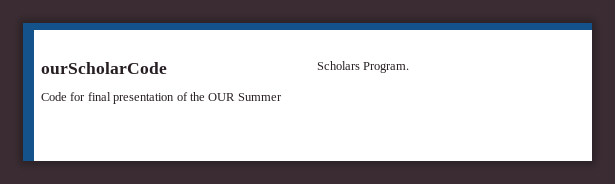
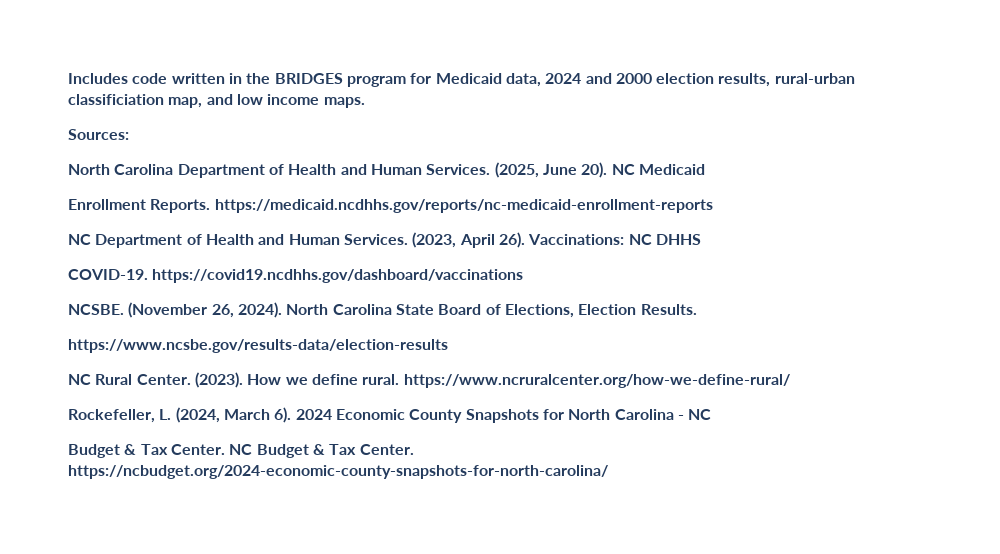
[41,62,167,74] [41,92,282,104] [317,61,410,73] ourScholarCode // Code for final presentation of the OUR Summer Scholars Program. -> [68,73,855,87] [68,94,365,108] [68,129,129,140] [68,162,705,178] [68,199,713,213] [68,232,701,248] [68,269,524,283] [68,302,697,318] [68,339,448,353] [68,372,790,388] [68,407,712,423] [68,444,414,458] [68,465,608,479] Includes code written in the BRIDGES program for Medicaid data, 2024 and 2000 election results, rural-urban classificiation map, and low income maps. // Sources: // North Carolina Department of Health and Human Services. (2025, June 20). NC Medicaid // Enrollment Reports. https://medicaid.ncdhhs.gov/reports/nc-medicaid-enrollment-reports // NC Department of Health and Human Services. (2023, April 26). Vaccinations: NC DHHS // COVID-19. https://covid19.ncdhhs.gov/dashboard/vaccinations // NCSBE. (November 26, 2024). North Carolina State Board of Elections, Election Results. // https://www.ncsbe.gov/results-data/election-results // NC Rural Center. (2023). How we define rural. https://www.ncruralcenter.org/how-we-define-rural/ // Rockefeller, L. (2024, March 6). 2024 Economic County Snapshots for North Carolina - NC // Budget & Tax Center. NC Budget & Tax Center. https://ncbudget.org/2024-economic-county-snapshots-for-north-carolina/

